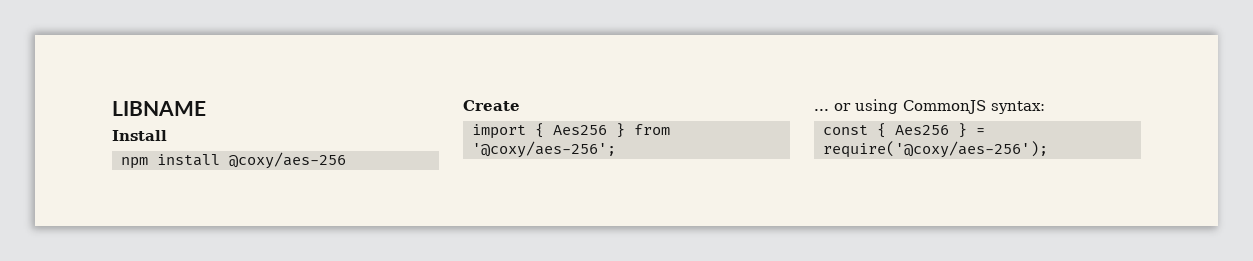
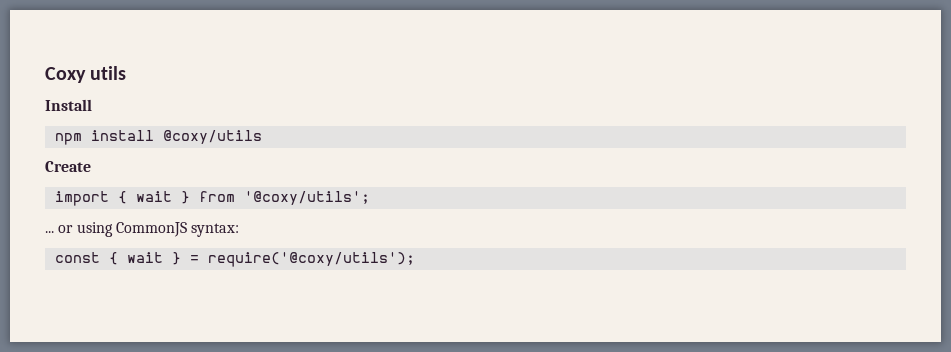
[112,101,206,116] LIBNAME -> [45,66,127,83] Coxy utils
[228,152,346,169] @coxy/aes-256 -> [162,130,262,144] @coxy/utils
[552,125,607,135] Aes256 -> [135,191,172,202] wait
[471,141,616,158] '@coxy/aes-256'; -> [243,191,370,205] '@coxy/utils';
[894,125,949,135] Aes256 -> [126,252,163,263] wait
[822,141,1048,158] require('@coxy/aes-256'); -> [207,252,415,267] require('@coxy/utils');

